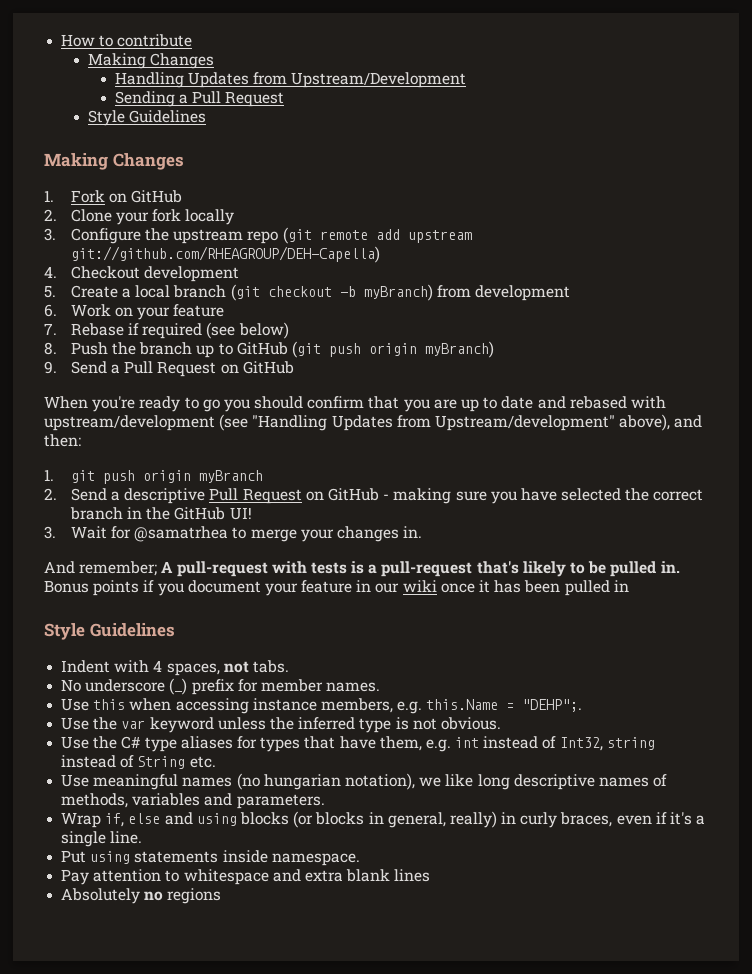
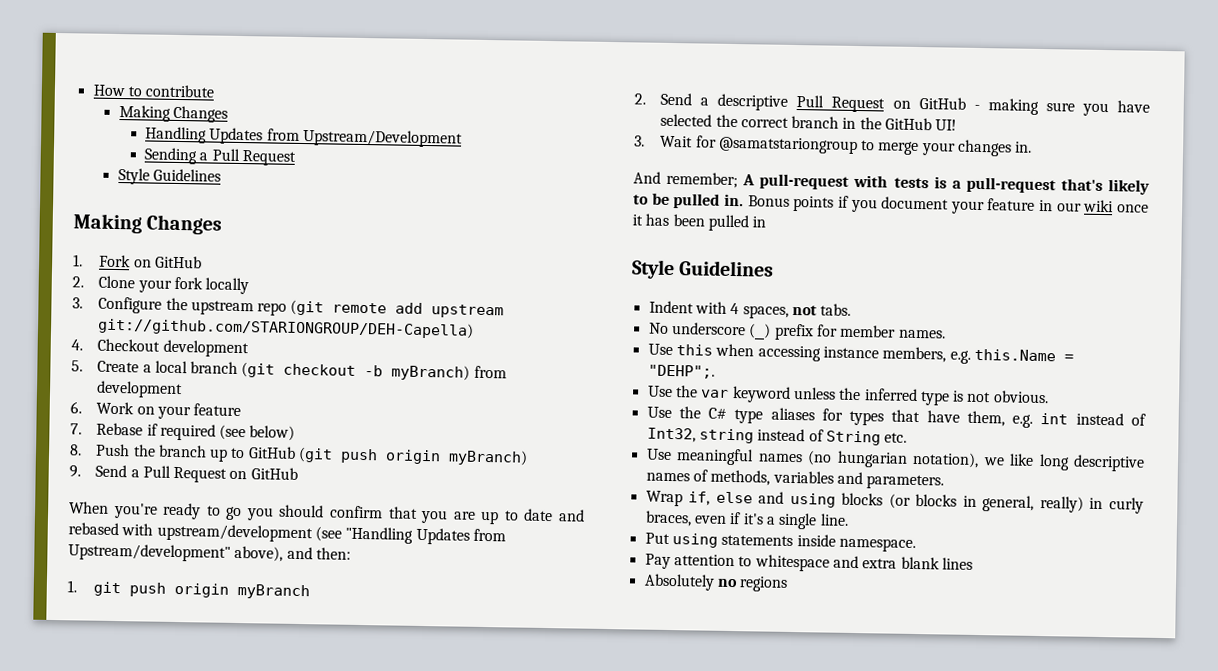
[70,246,380,263] git://github.com/RHEAGROUP/DEH-Capella) -> [97,317,475,339] git://github.com/STARIONGROUP/DEH-Capella)
[134,526,229,542] @samatrhea -> [717,136,858,155] @samatstariongroup

